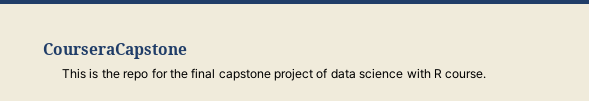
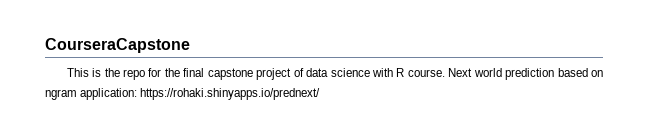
(487, 75) none -> [448,68,603,80] [45,88,321,100] Next world prediction based on ngram application: https://rohaki.shinyapps.io/prednext/

